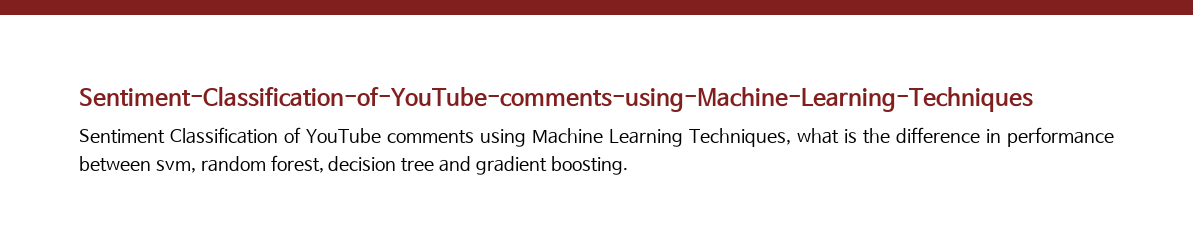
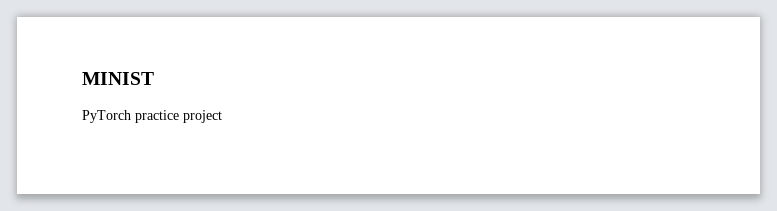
[79,86,1033,112] [79,127,1115,147] [79,155,628,175] Sentiment-Classification-of-YouTube-comments-using-Machine-Learning-Techniques // Sentiment Classification of YouTube comments using Machine Learning Techniques, what is the difference in performance between svm, random forest, decision tree and gradient boosting. -> [82,72,154,85] [82,110,222,123] MINIST // PyTorch practice project

